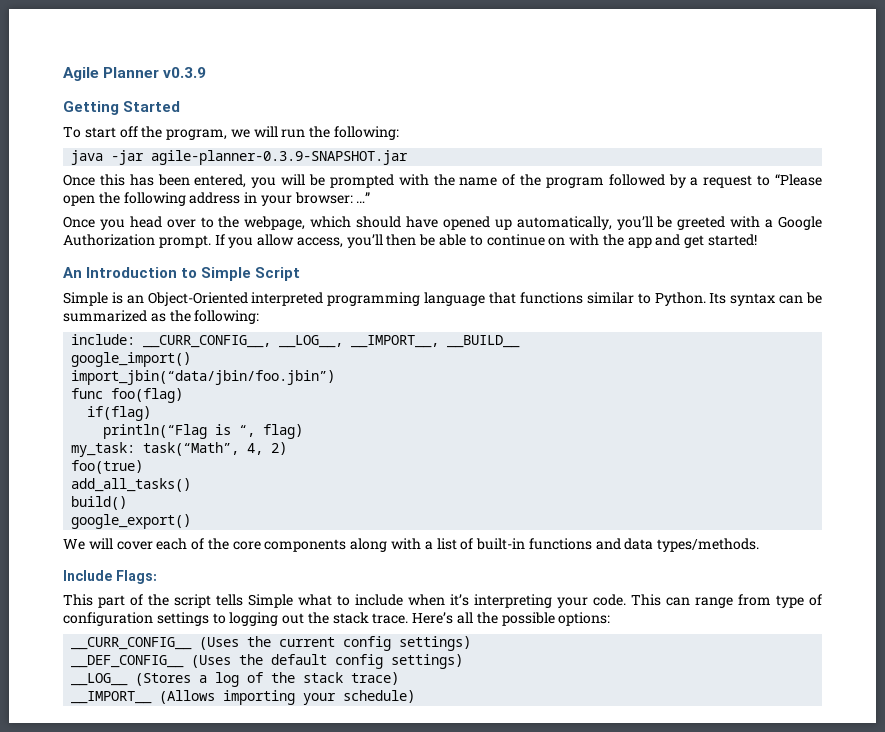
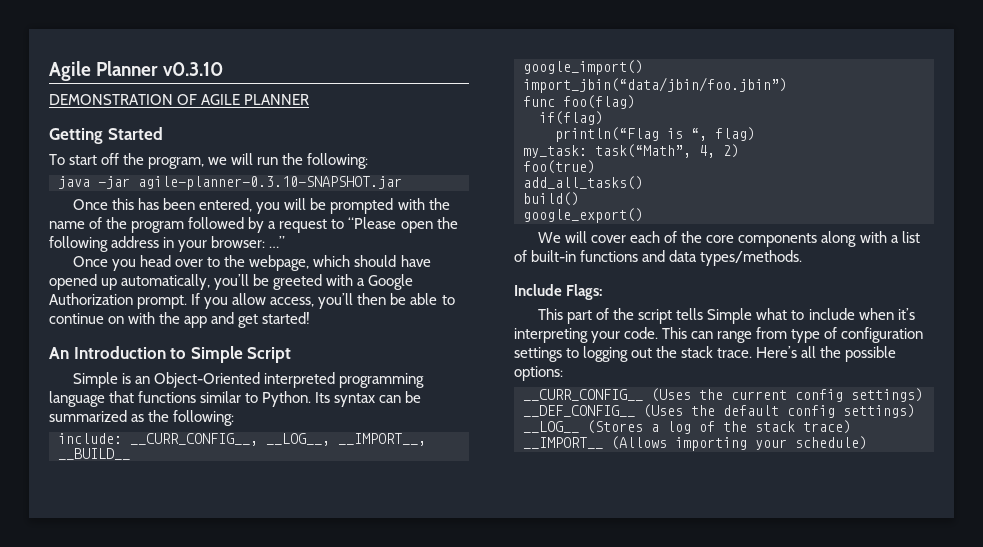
[163,67,207,78] v0.3.9 -> [163,62,224,76] [49,94,310,105] v0.3.10 // DEMONSTRATION OF AGILE PLANNER
[151,150,409,165] agile-planner-0.3.9-SNAPSHOT.jar -> [138,176,402,190] agile-planner-0.3.10-SNAPSHOT.jar

